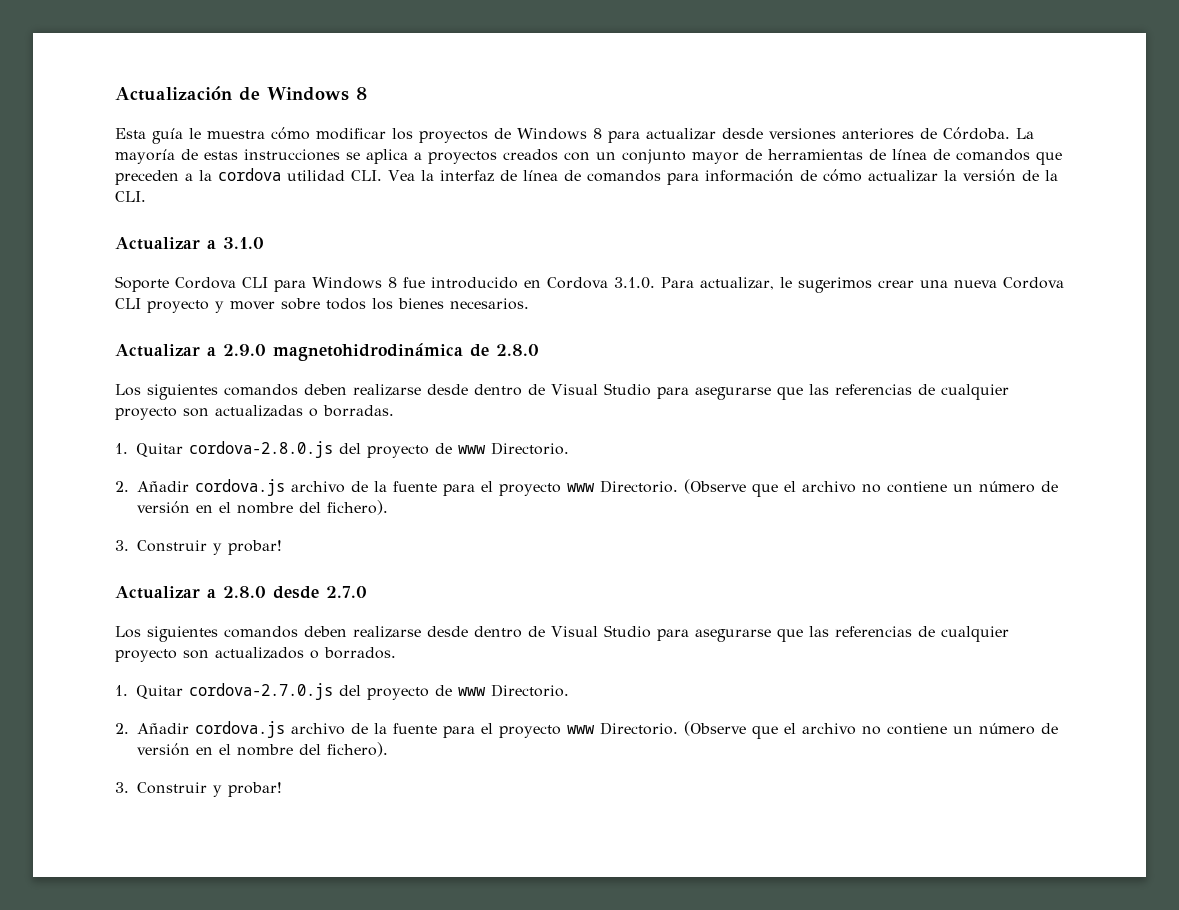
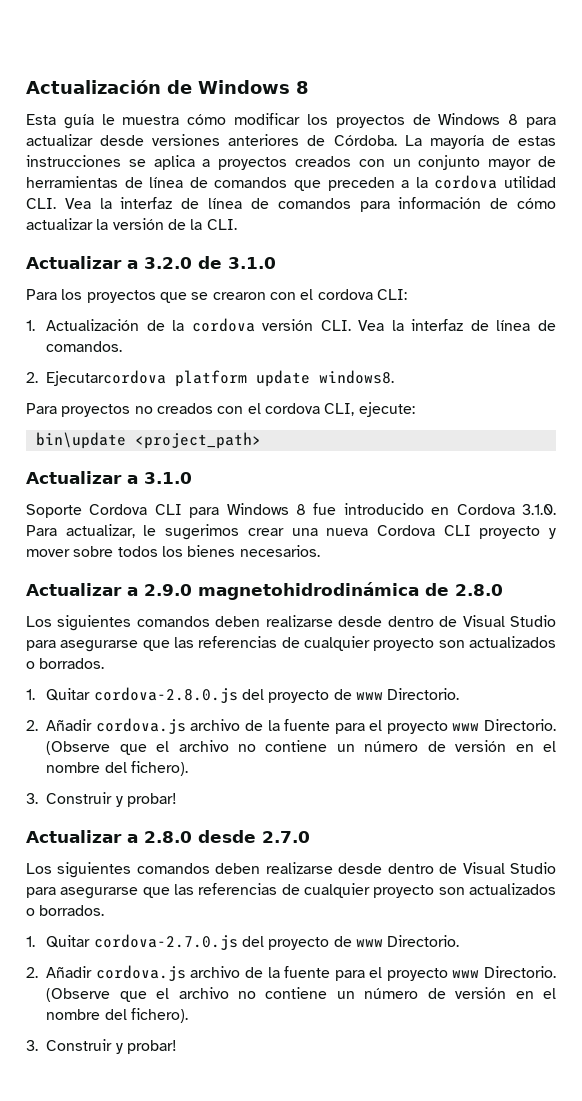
(146, 196) none -> [26,256,276,269] [26,289,407,303] [26,318,557,332] [46,341,123,352] [26,370,395,387] [26,402,415,417] [35,432,261,449] // Actualizar a 3.2.0 de 3.1.0 // Para los proyectos que se crearon con el cordova CLI: // 1. Actualización de la cordova versión CLI. Vea la interfaz de línea de comandos. // 2. Ejecutarcordova platform update windows8. // Para proyectos no creados con el cordova CLI, ejecute: // bin\update <project_path>
[215,405,394,417] actualizadas o borradas. -> [469,636,556,648] [26,658,105,669] actualizados o borrados.

